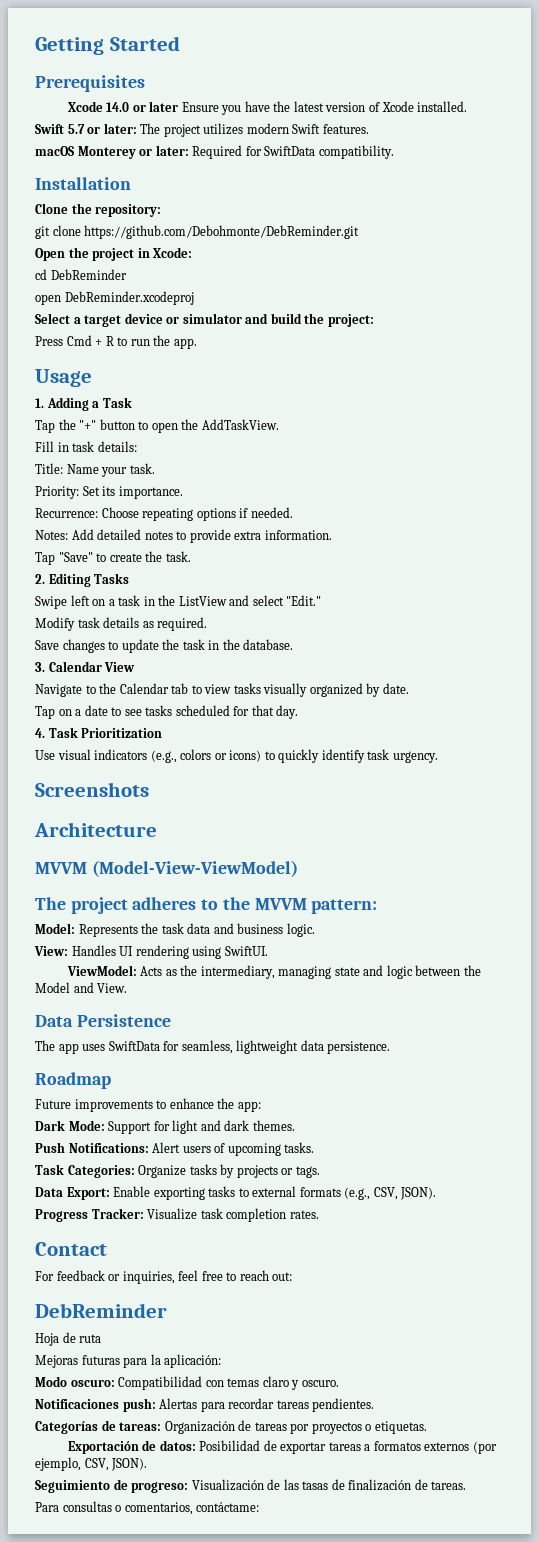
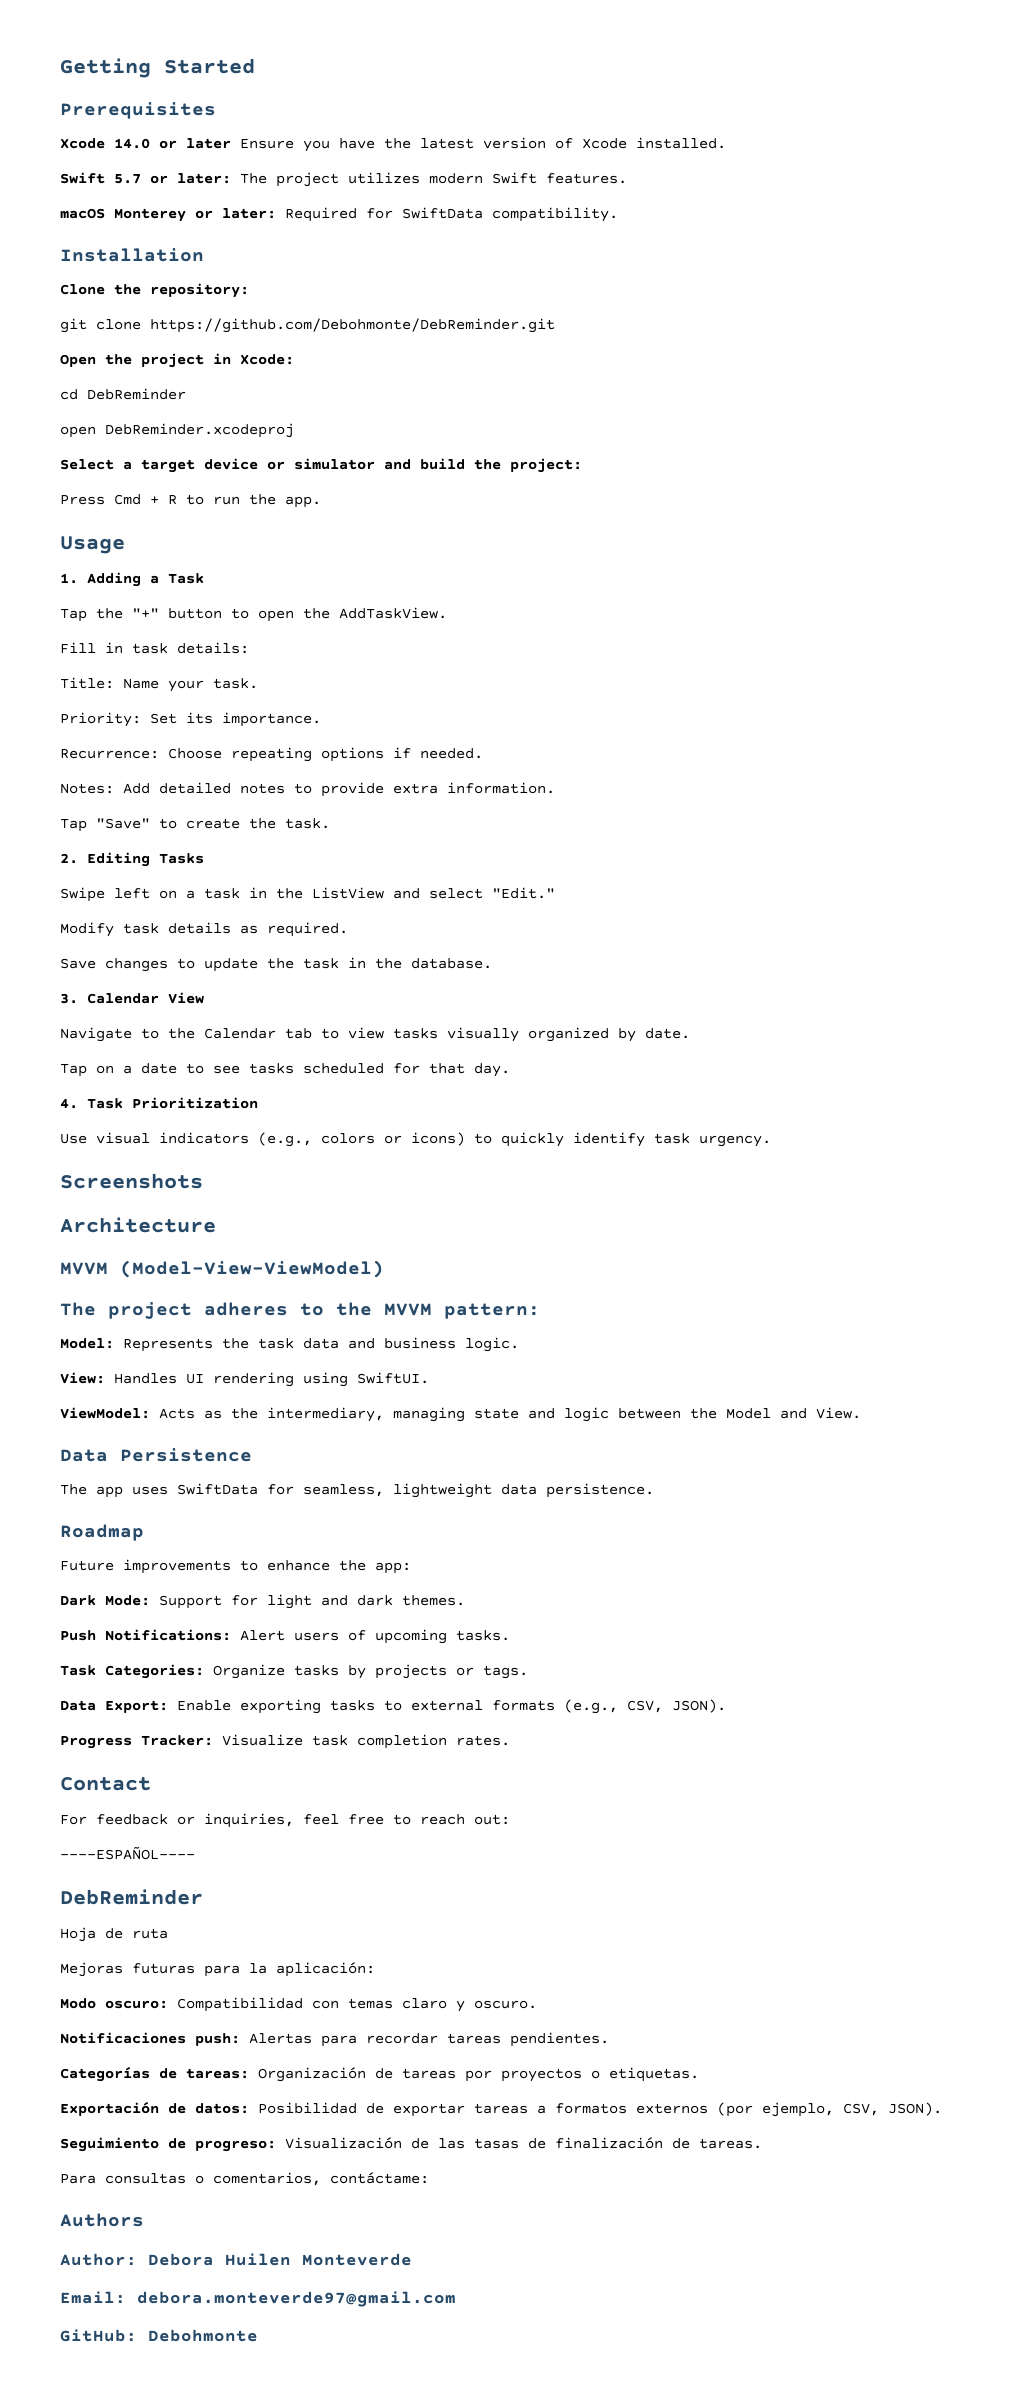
(293, 1276) none -> [60,1846,195,1860] // ----ESPAÑOL----
(260, 1507) none -> [60,2213,144,2227] [60,2253,412,2266] [60,2291,456,2307] [60,2329,258,2342] // Authors // Author: Debora Huilen Monteverde // Email: debora.monteverde97@gmail.com // GitHub: Debohmonte

